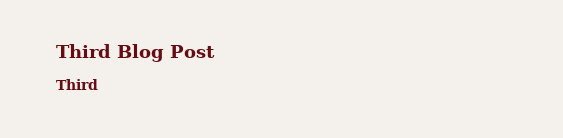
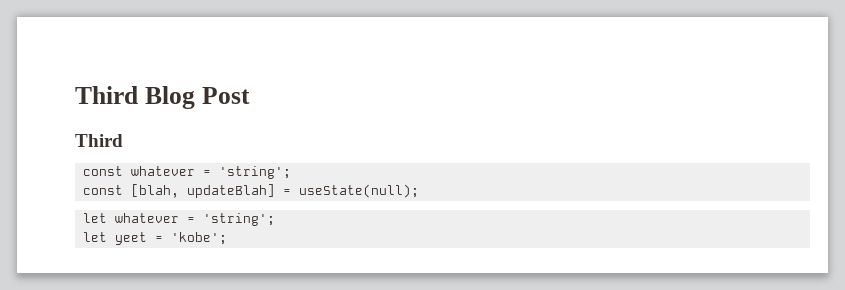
(98, 84) none -> [83,166,292,179] [83,184,420,198] [83,213,276,226] [83,232,228,245] // const whatever = 'string'; // const [blah, updateBlah] = useState(null); // let whatever = 'string'; // let yeet = 'kobe';

